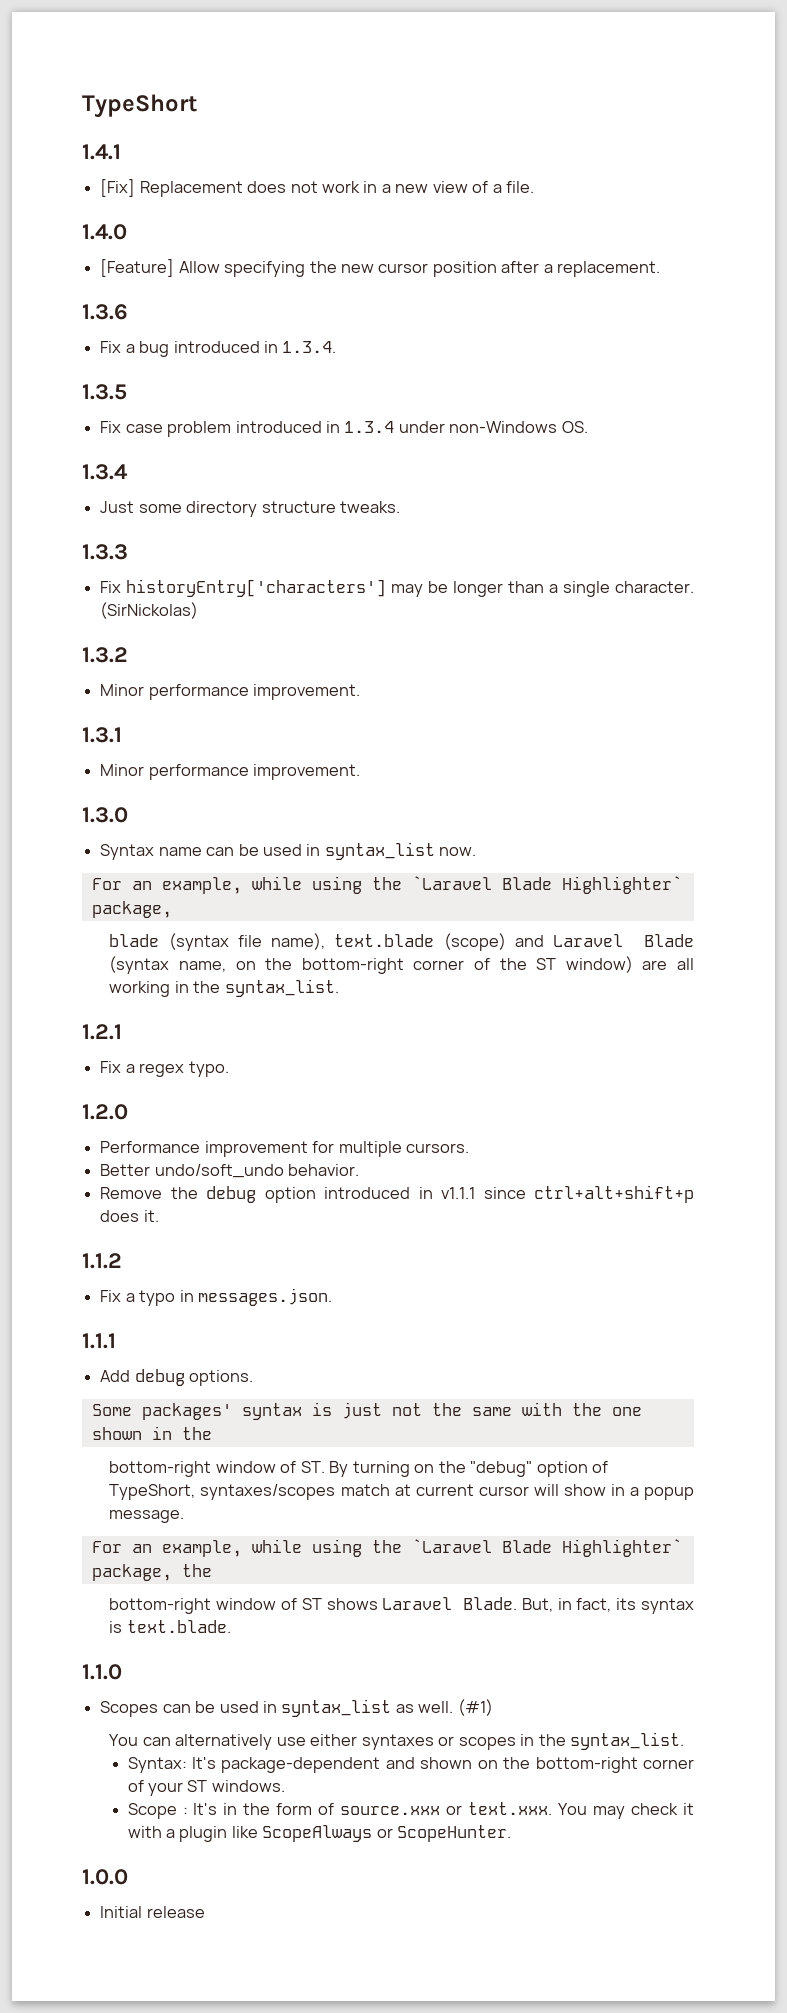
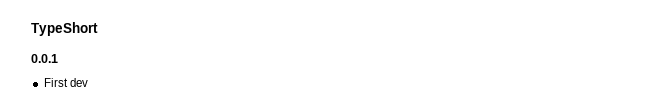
[82,144,121,160] [100,179,535,197] [82,224,127,240] [100,259,661,277] [82,304,128,320] [100,341,337,357] [82,384,127,400] [100,421,588,437] [82,464,128,480] [100,501,400,517] [82,544,128,560] [100,579,694,597] [100,602,199,619] [82,647,128,663] [100,684,361,700] [82,727,122,743] [100,764,361,780] [82,807,128,823] [100,842,477,860] [91,876,682,894] [91,901,172,918] [109,933,694,951] [109,956,694,974] [109,979,339,997] [82,1024,122,1040] [100,1061,229,1077] [82,1104,128,1120] [100,1141,469,1157] [100,1164,360,1178] [100,1185,694,1203] [100,1210,159,1222] [82,1253,122,1269] [100,1288,332,1306] [82,1333,116,1349] [100,1369,254,1386] [91,1402,642,1420] [91,1426,212,1440] [109,1461,608,1477] [109,1484,695,1500] [109,1510,185,1523] [91,1539,682,1557] [91,1564,212,1581] [109,1597,695,1614] [109,1620,231,1633] [82,1664,122,1680] [100,1699,493,1717] [109,1732,684,1750] [127,1757,694,1773] [127,1780,285,1796] [127,1802,695,1819] [127,1825,512,1842] [82,1869,128,1885] [100,1906,205,1918] 1.4.1 // [Fix] Replacement does not work in a new view of a file. // 1.4.0 // [Feature] Allow specifying the new cursor position after a replacement. // 1.3.6 // Fix a bug introduced in 1.3.4. // 1.3.5 // Fix case problem introduced in 1.3.4 under non-Windows OS. // 1.3.4 // Just some directory structure tweaks. // 1.3.3 // Fix historyEntry['characters'] may be longer than a single character. (SirNickolas) // 1.3.2 // Minor performance improvement. // 1.3.1 // Minor performance improvement. // 1.3.0 // Syntax name can be used in syntax_list now. // For an example, while using the `Laravel Blade Highlighter` package, // blade (syntax file name), text.blade (scope) and Laravel Blade (syntax name, on the bottom-right corner of the ST window) are all working in the syntax_list. // 1.2.1 // Fix a regex typo. // 1.2.0 // Performance improvement for multiple cursors. // Better undo/soft_undo behavior. // Remove the debug option introduced in v1.1.1 since ctrl+alt+shift+p does it. // 1.1.2 // Fix a typo in messages.json. // 1.1.1 // Add debug options. // Some packages' syntax is just not the same with the one shown in the // bottom-right window of ST. By turning on the "debug" option of TypeShort, syntaxes/scopes match at current cursor will show in a popup message. // For an example, while using the `Laravel Blade Highlighter` package, the // bottom-right window of ST shows Laravel Blade. But, in fact, its syntax is text.blade. // 1.1.0 // Scopes can be used in syntax_list as well. (#1) // You can alternatively use either syntaxes or scopes in the syntax_list. // Syntax: It's package-dependent and shown on the bottom-right corner of your ST windows. // Scope : It's in the form of source.xxx or text.xxx. You may check it with a plugin like ScopeAlways or ScopeHunter. // 1.0.0 // Initial release -> [31,54,58,63] [43,78,88,87] 0.0.1 // First dev

